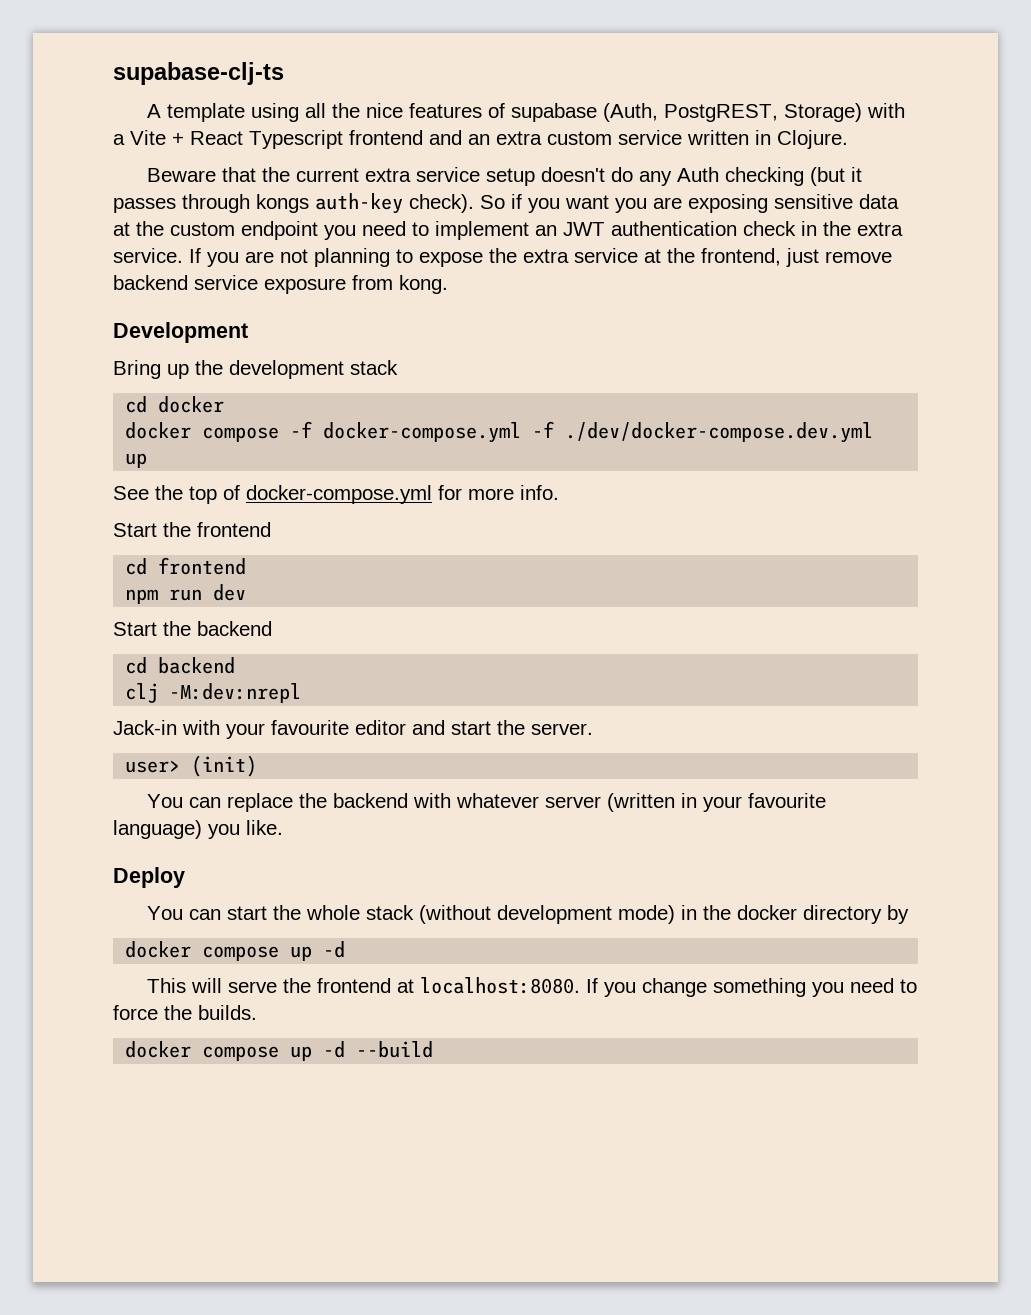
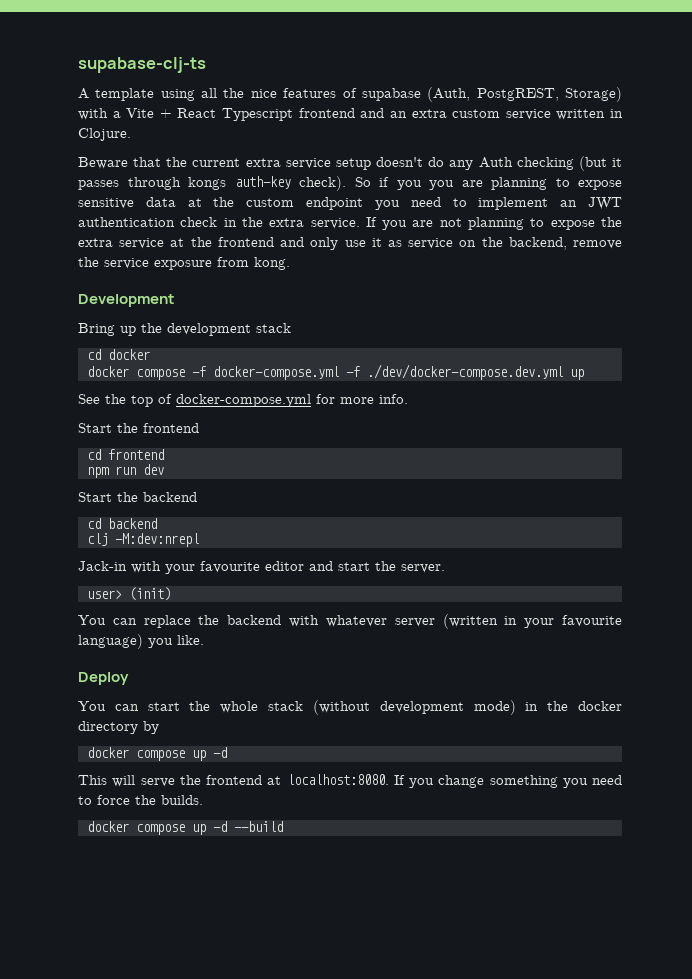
[565,194,768,213] want you are exposing -> [429,177,622,190] you are planning to expose
[701,248,892,267] [113,275,188,290] frontend, just remove backend -> [217,237,623,250] [78,257,99,267] frontend and only use it as service on the backend, remove the

